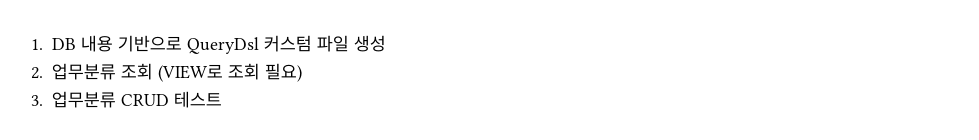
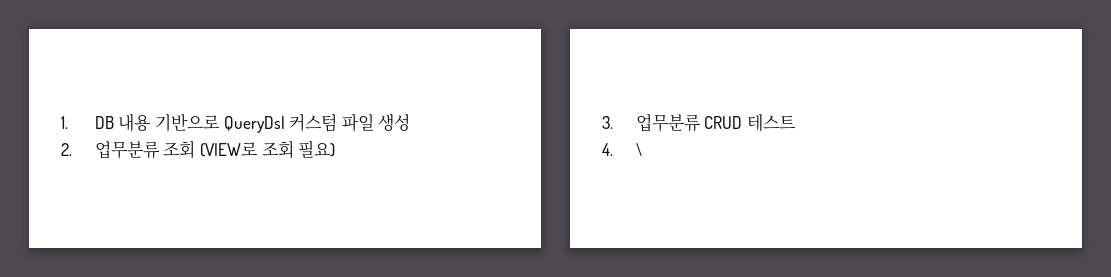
(222, 99) none -> [602,143,642,156] // 4. \

